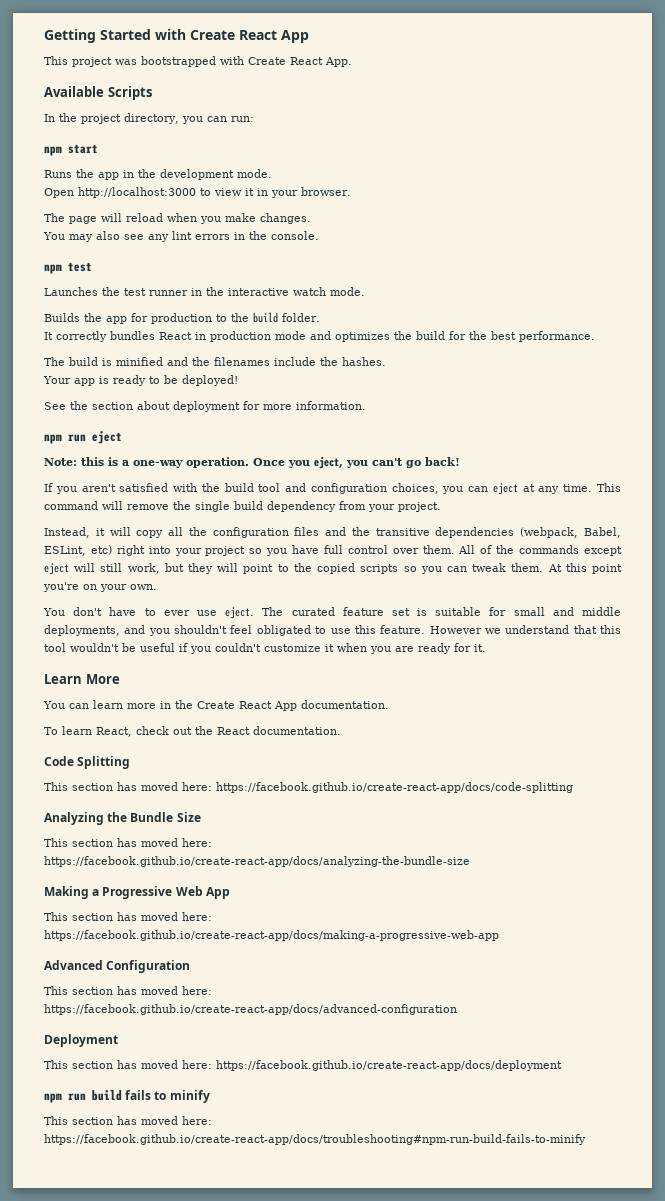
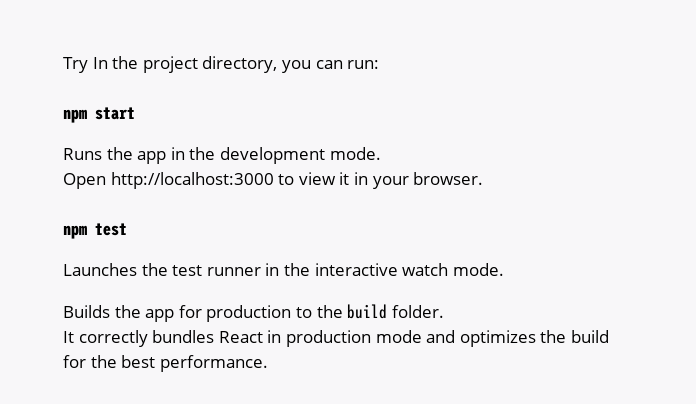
[44,29,309,43] [44,56,352,67] [44,86,152,100] Getting Started with Create React App // This project was bootstrapped with Create React App. // Available Scripts // -> [63,57,88,73] Try
[44,213,311,224] [43,231,319,242] // The page will reload when you make changes. // You may also see any lint errors in the console. -> (484, 178) none
[44,357,386,366] [43,375,238,386] [44,401,366,412] [44,431,122,444] [44,456,460,469] [44,483,621,495] [44,501,441,512] [44,527,621,538] [44,545,622,556] [44,563,623,575] [43,582,157,592] [43,607,621,619] [44,625,621,636] [44,643,486,654] [44,674,120,684] [43,700,389,711] [44,726,341,737] [44,756,131,769] [44,782,573,793] [44,812,201,825] [44,838,212,847] [44,856,470,867] [44,886,230,899] [44,912,212,921] [44,930,499,941] [44,960,191,973] [44,986,212,995] [44,1004,457,1015] [44,1034,118,1047] [44,1060,562,1071] [44,1090,210,1103] [44,1116,212,1125] [44,1134,586,1145] // The build is minified and the filenames include the hashes. // Your app is ready to be deployed! // See the section about deployment for more information. // npm run eject // Note: this is a one-way operation. Once you eject, you can't go back! // If you aren't satisfied with the build tool and configuration choices, you can eject at any time. This command will remove the single build dependency from your project. // Instead, it will copy all the configuration files and the transitive dependencies (webpack, Babel, ESLint, etc) right into your project so you have full control over them. All of the commands except eject will still work, but they will point to the copied scripts so you can tweak them. At this point you're on your own. // You don't have to ever use eject. The curated feature set is suitable for small and middle deployments, and you shouldn't feel obligated to use this feature. However we understand that this tool wouldn't be useful if you couldn't customize it when you are ready for it. // Learn More // You can learn more in the Create React App documentation. // To learn React, check out the React documentation. // Code Splitting // This section has moved here: https://facebook.github.io/create-react-app/docs/code-splitting // Analyzing the Bundle Size // This section has moved here: https://facebook.github.io/create-react-app/docs/analyzing-the-bundle-size // Making a Progressive Web App // This section has moved here: https://facebook.github.io/create-react-app/docs/making-a-progressive-web-app // Advanced Configuration // This section has moved here: https://facebook.github.io/create-react-app/docs/advanced-configuration // Deployment // This section has moved here: https://facebook.github.io/create-react-app/docs/deployment // npm run build fails to minify // This section has moved here: https://facebook.github.io/create-react-app/docs/troubleshooting#npm-run-build-fails-to-minify -> (268, 363) none

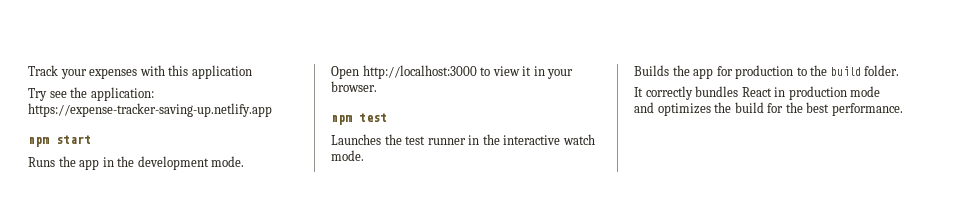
[63,56,380,73] Try In the project directory, you can run: -> [28,65,252,79] [28,87,154,101] [28,103,272,117] Track your expenses with this application // Try see the application: https://expense-tracker-saving-up.netlify.app

